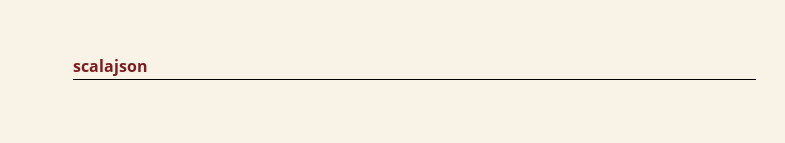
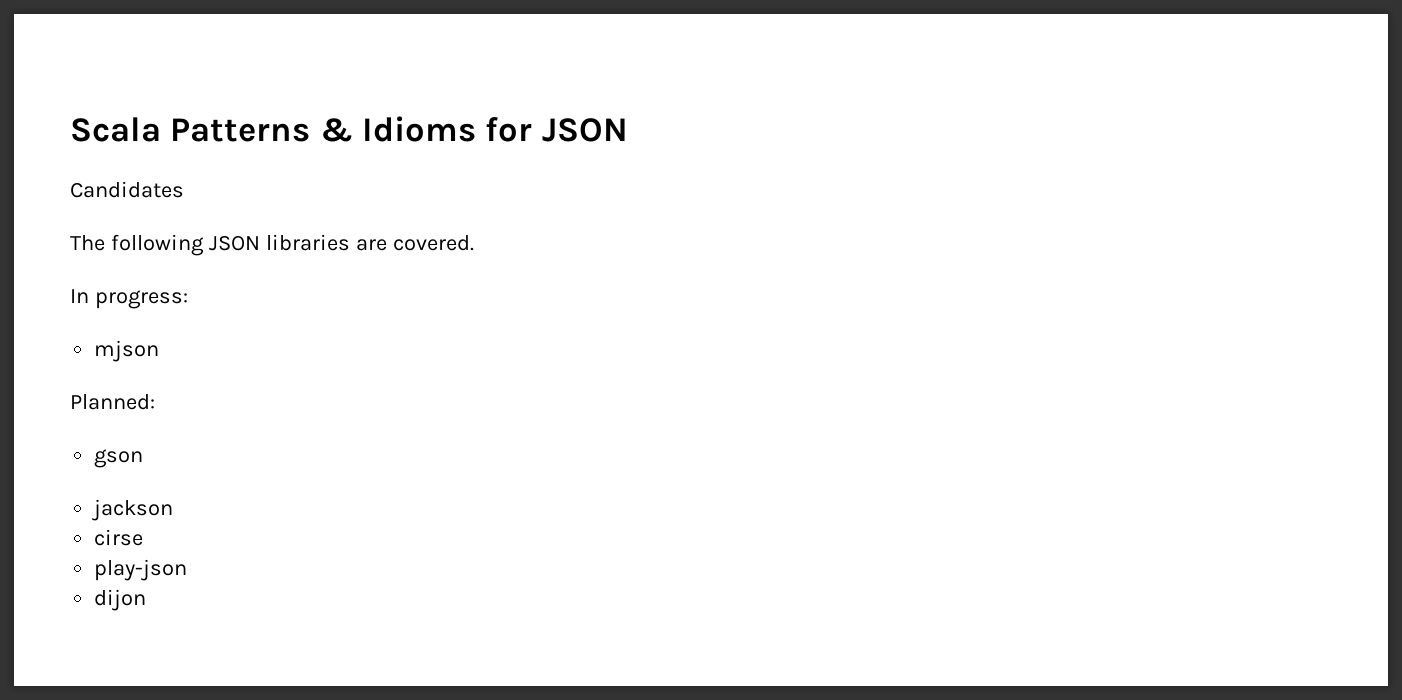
[73,59,148,76] scalajson -> [70,116,628,142] [70,181,184,198] [70,234,474,256] [70,289,188,309] [94,340,160,362] [70,394,155,410] [94,449,144,468] [92,499,174,521] [94,529,144,546] [94,559,188,581] [94,589,147,611] Scala Patterns & Idioms for JSON // Candidates // The following JSON libraries are covered. // In progress: // mjson // Planned: // gson // jackson // cirse // play-json // dijon

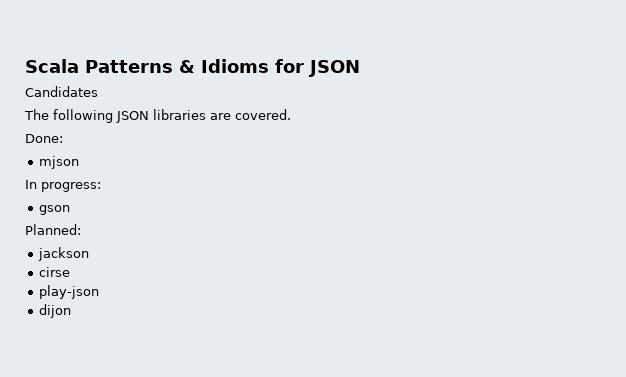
(474, 243) none -> [25,134,63,143] [38,156,79,169] // Done: // mjson
[94,340,160,362] mjson -> [38,205,70,215] gson
[94,449,144,468] // gson -> (81, 229) none

